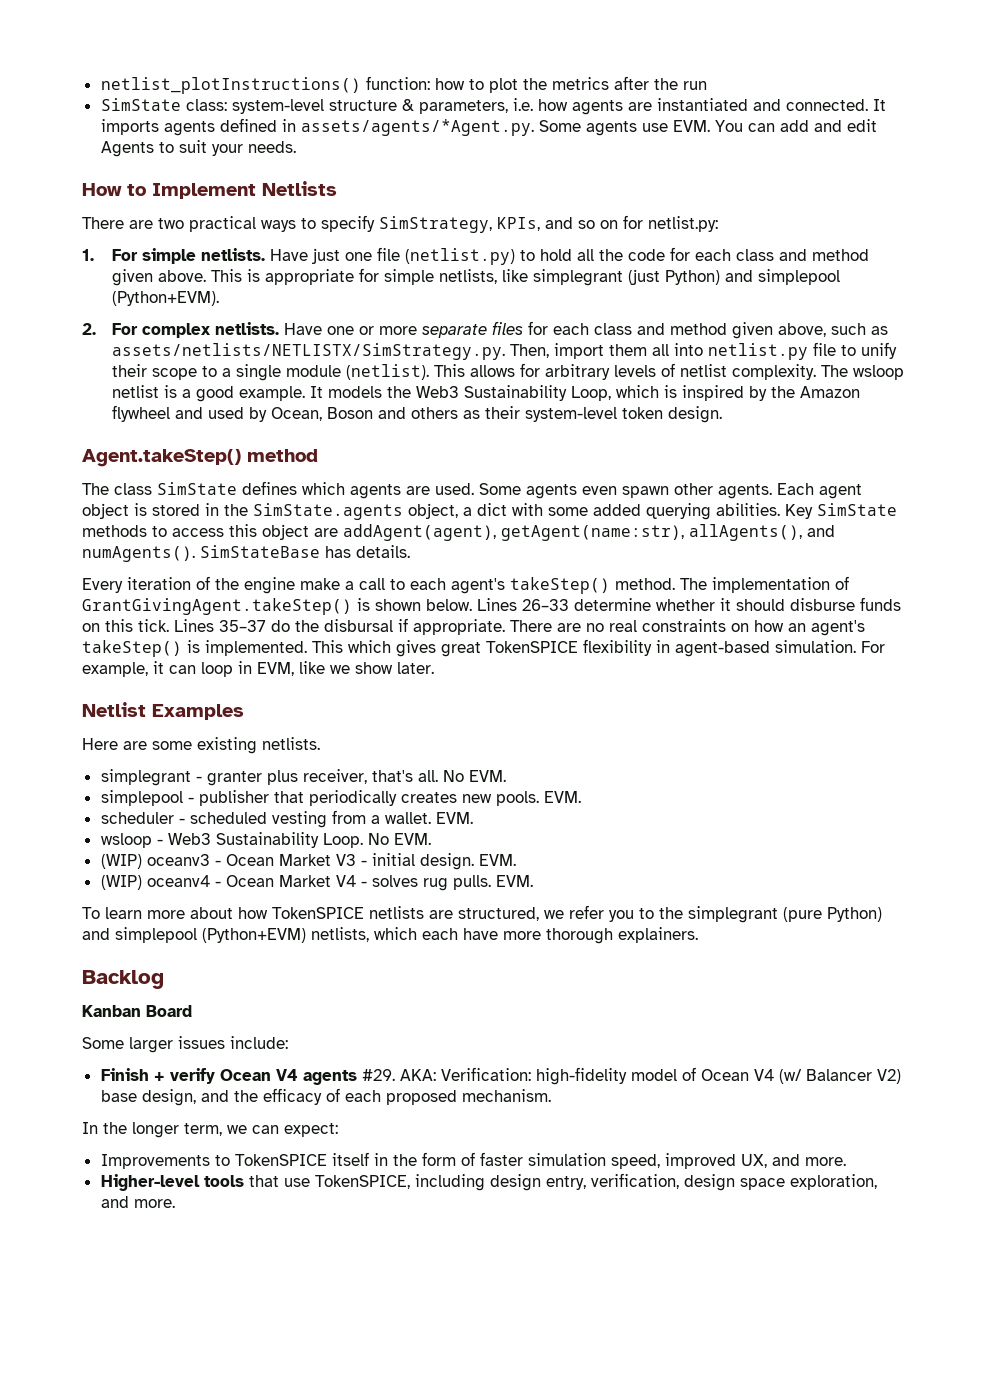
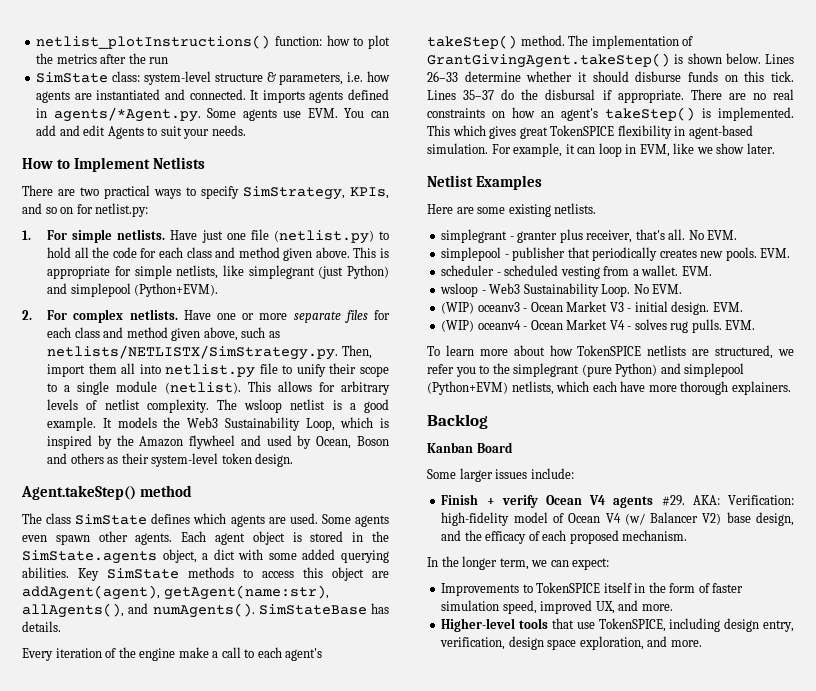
[300,119,534,136] assets/agents/*Agent.py. -> [53,107,201,122] agents/*Agent.py.
[111,343,505,360] assets/netlists/NETLISTX/SimStrategy.py. -> [47,345,339,360] netlists/NETLISTX/SimStrategy.py.

